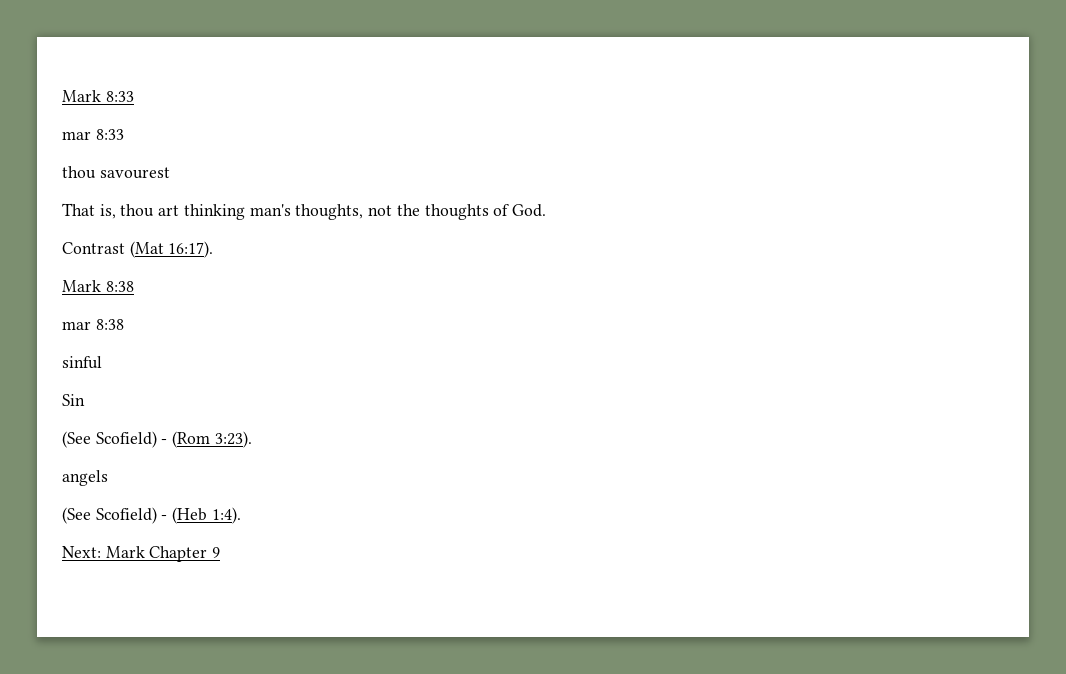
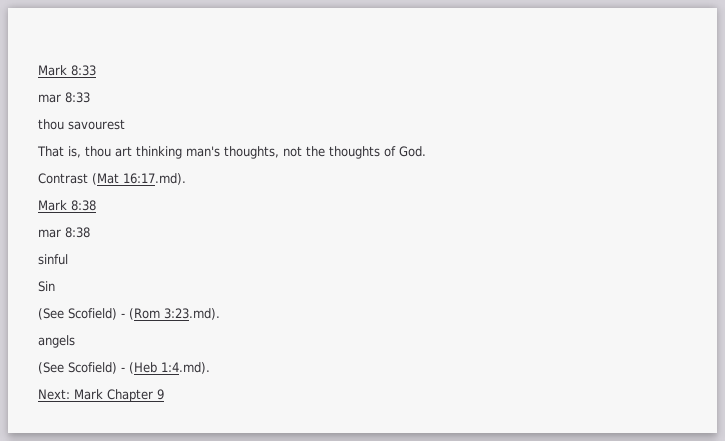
[168,241,214,258] 16:17). -> [123,173,186,185] 16:17.md).
[214,431,252,448] 3:23). -> [164,308,220,320] 3:23.md).
[211,507,241,524] 1:4). -> [161,362,210,374] 1:4.md).

